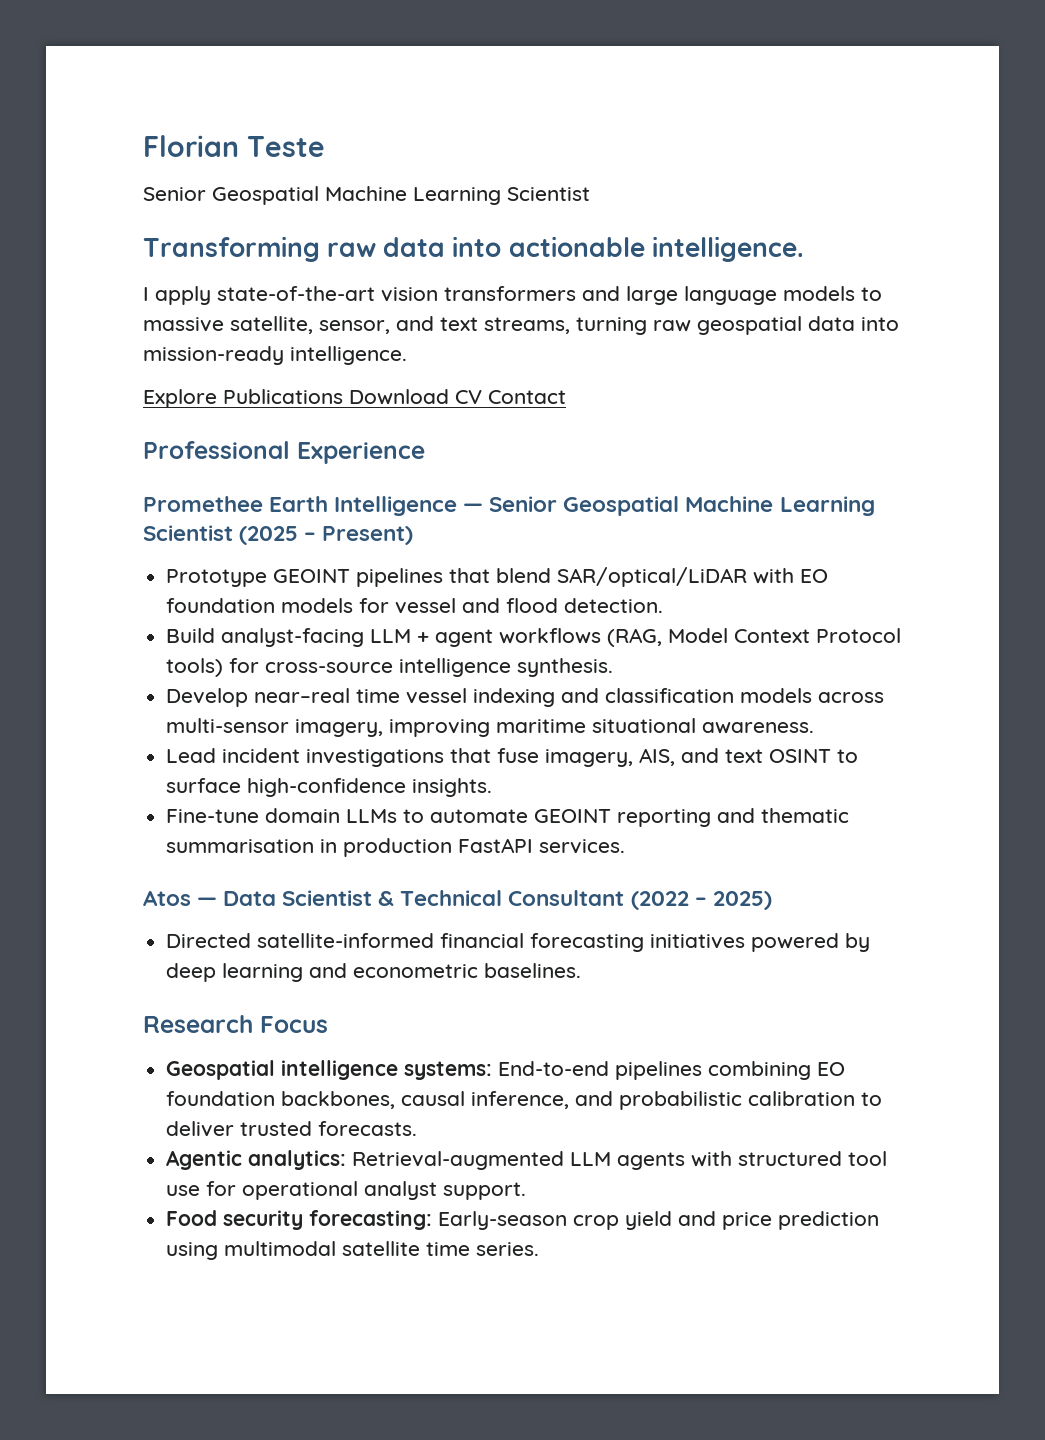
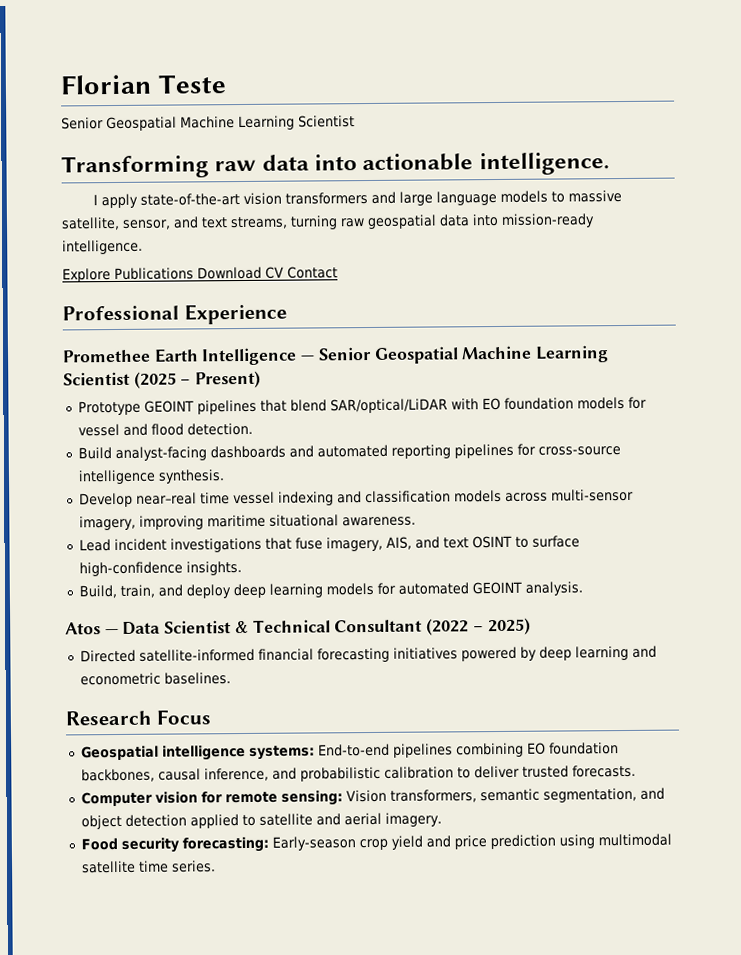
[370,628,902,647] [166,658,224,677] LLM + agent workflows (RAG, Model Context Protocol tools) -> [209,443,514,459] dashboards and automated reporting pipelines
[166,808,850,827] [166,838,626,857] Fine-tune domain LLMs to automate GEOINT reporting and thematic summarisation in production FastAPI services. -> [78,581,583,599] Build, train, and deploy deep learning models for automated GEOINT analysis.
[166,1150,888,1170] [166,1181,527,1200] Agentic analytics: Retrieval-augmented LLM agents with structured tool use for operational analyst support. -> [80,787,665,807] [80,812,442,830] Computer vision for remote sensing: Vision transformers, semantic segmentation, and object detection applied to satellite and aerial imagery.

